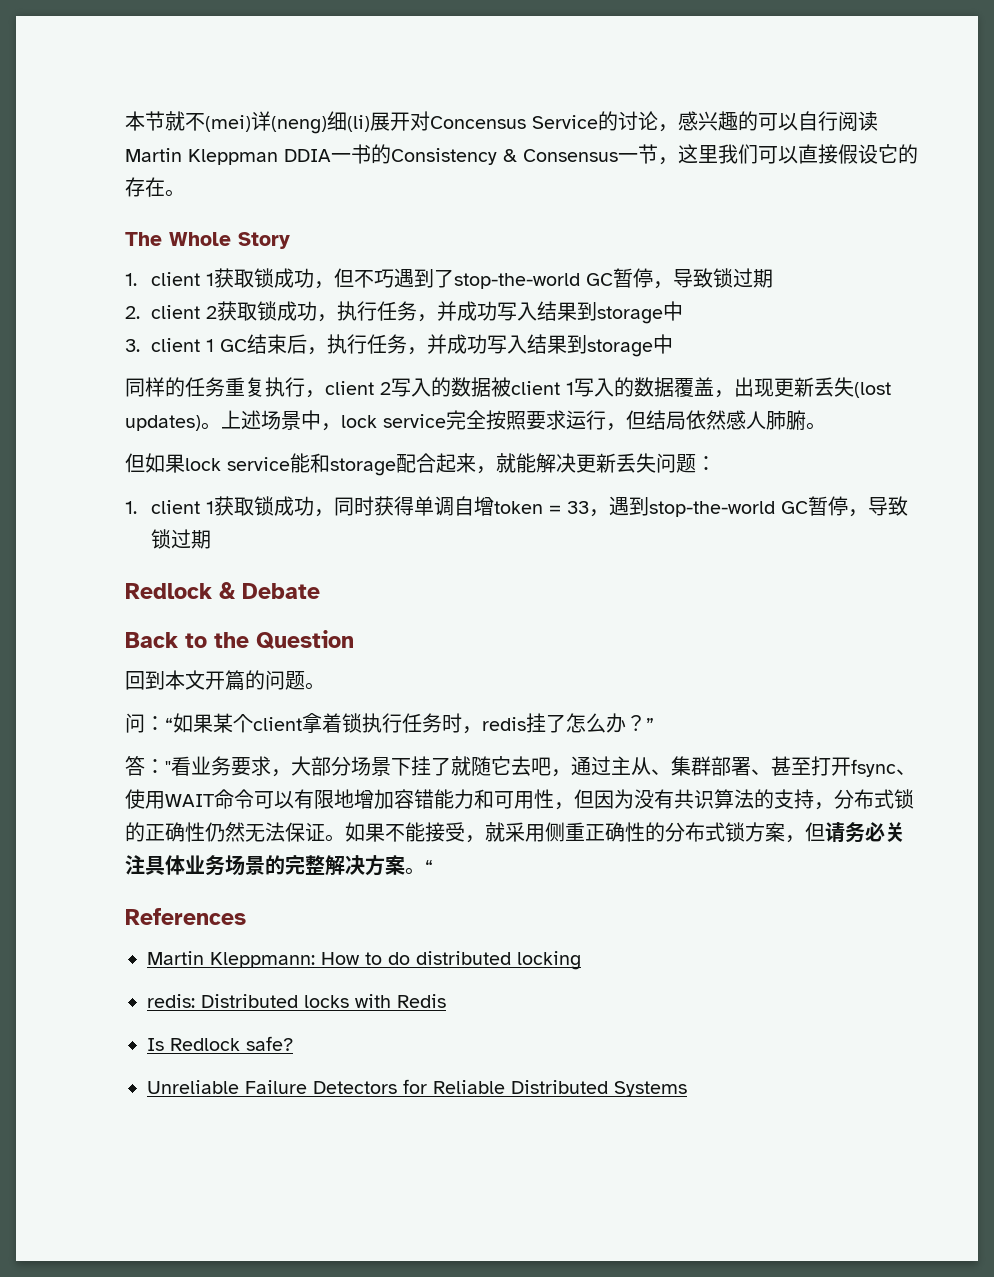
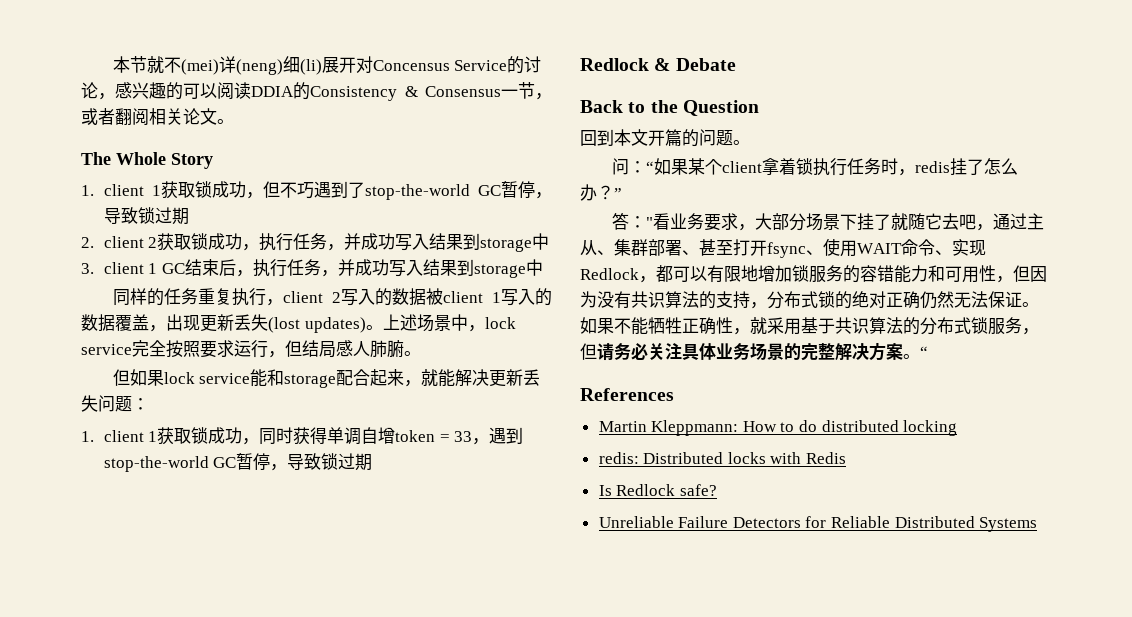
[798,111,878,131] [125,144,371,165] 自行阅读Martin Kleppman DDIA一书 -> [217,82,294,99] 阅读DDIA
[678,144,918,164] [125,177,165,197] 这里我们可以直接假设它的存在 -> [81,108,217,125] 或者翻阅相关论文
[686,410,726,430] 依然 -> (336, 349) none
(254, 799) none -> [935,239,986,256] [580,265,673,283] 、实现Redlock，都
(394, 799) none -> [792,265,860,283] 锁服务的
[145,822,205,842] 正确性 -> [852,291,920,309] 绝对正确
[425,822,645,843] 接受，就采用侧重正确性 -> [648,317,903,335] 牺牲正确性，就采用基于共识算法
[745,822,785,842] 方案 -> [988,317,1022,335] 服务

